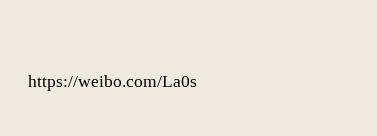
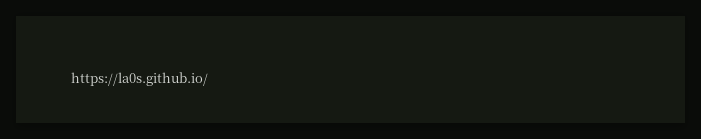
[28,75,197,91] https://weibo.com/La0s -> [71,72,208,86] https://la0s.github.io/

